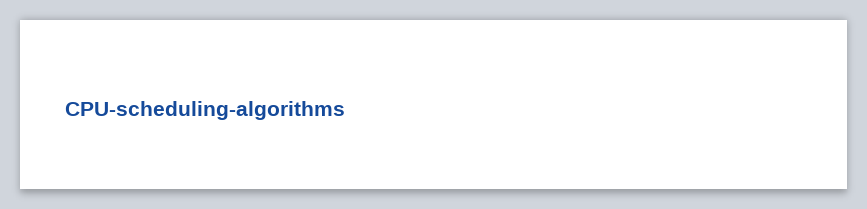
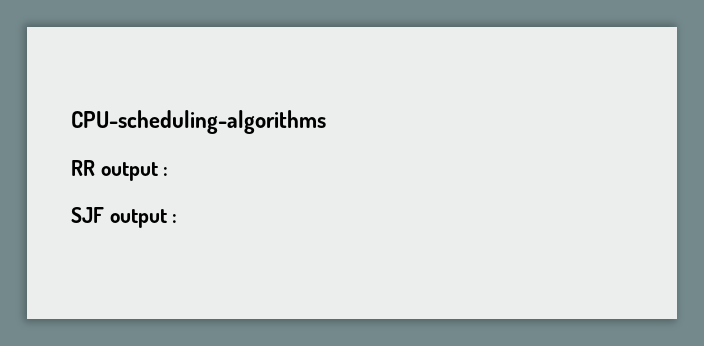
(345, 110) none -> [71,160,169,181] [71,207,178,228] // RR output : // SJF output :

